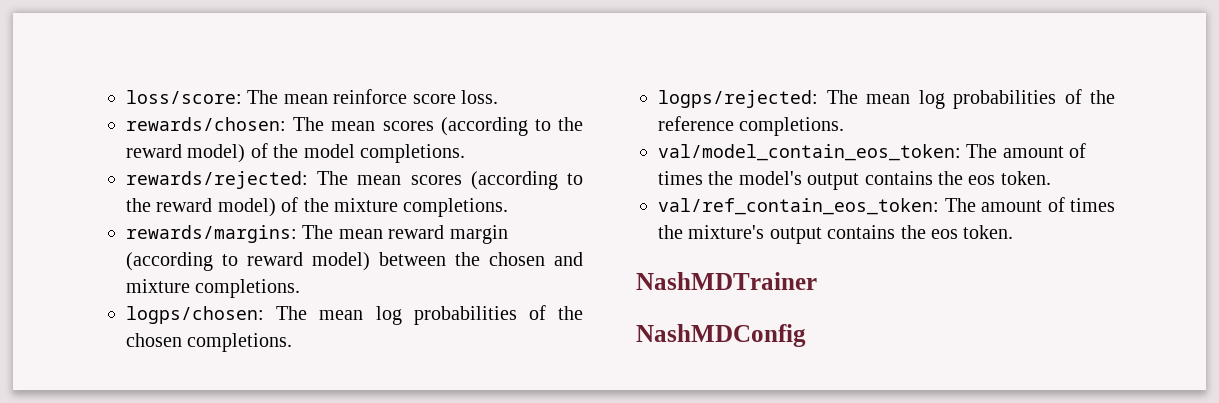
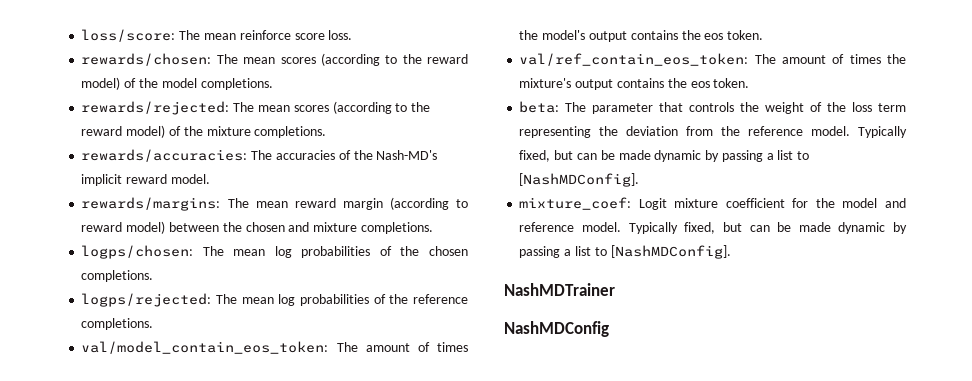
(509, 207) none -> [81,149,438,162] [81,174,210,186] // rewards/accuracies: The accuracies of the Nash-MD's implicit reward model.
(1014, 232) none -> [519,101,906,114] [519,126,907,138] [519,150,810,162] [519,173,640,187] [519,197,906,210] [519,222,907,234] [519,245,731,259] // beta: The parameter that controls the weight of the loss term representing the deviation from the reference model. Typically fixed, but can be made dynamic by passing a list to [NashMDConfig]. // mixture_coef: Logit mixture coefficient for the model and reference model. Typically fixed, but can be made dynamic by passing a list to [NashMDConfig].

